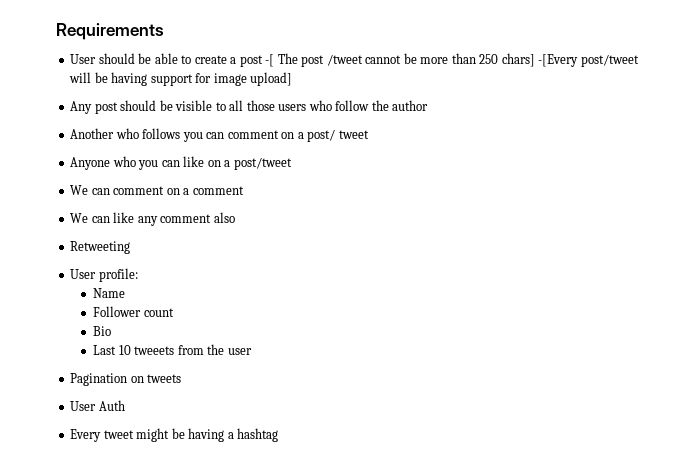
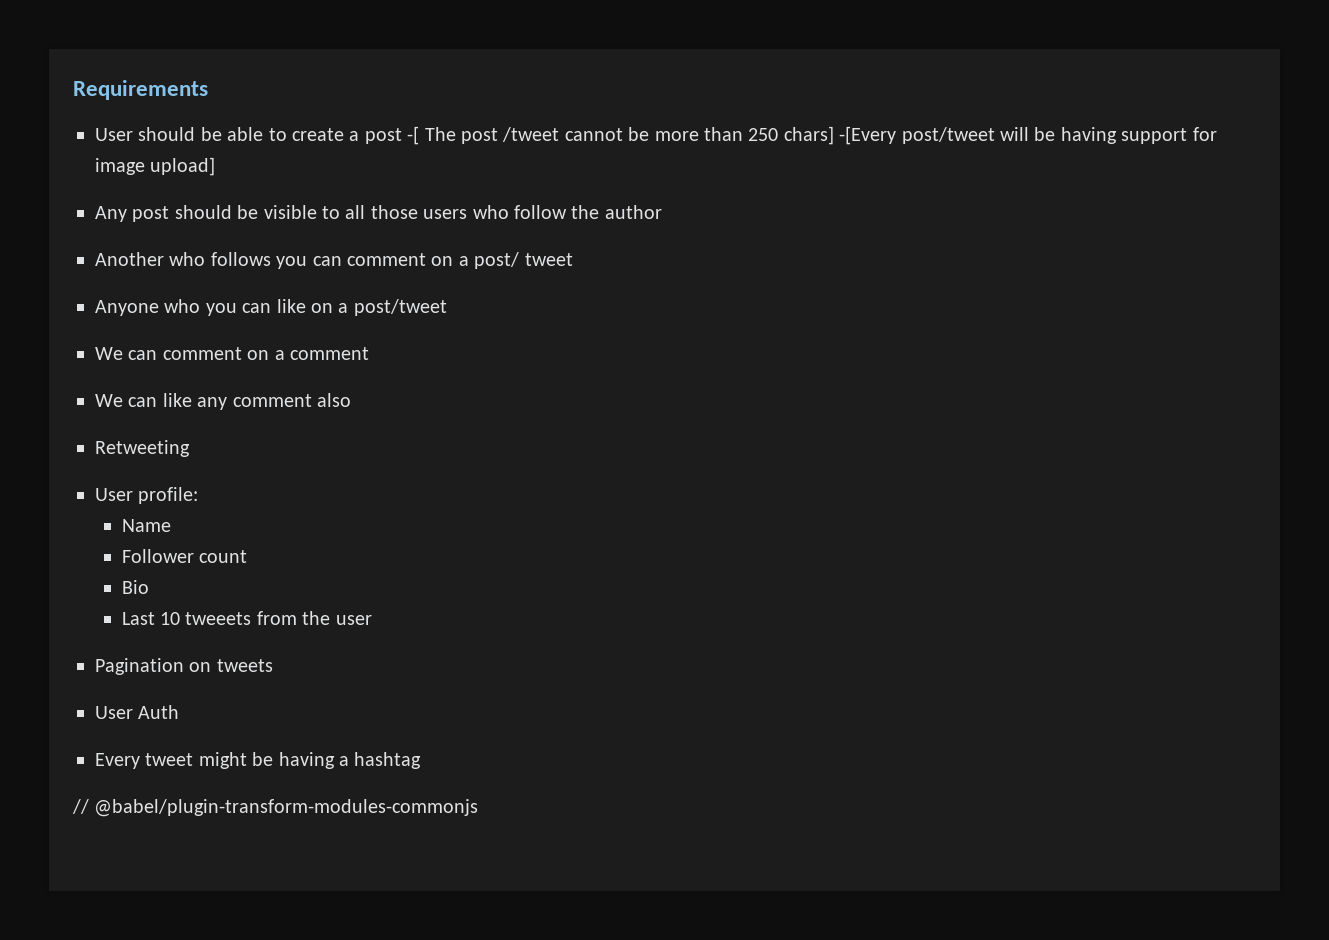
(279, 435) none -> [72,799,479,817] // // @babel/plugin-transform-modules-commonjs

